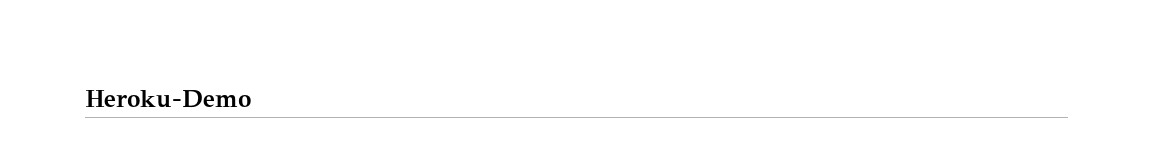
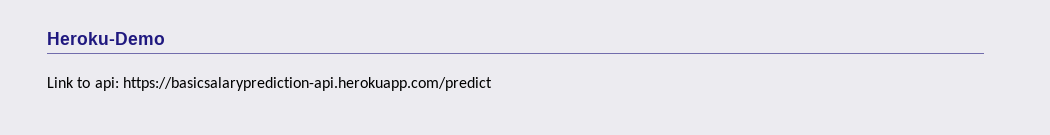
(251, 99) none -> [47,77,492,91] // Link to api: https://basicsalaryprediction-api.herokuapp.com/predict

